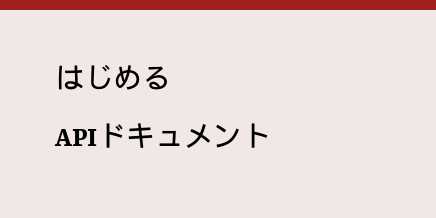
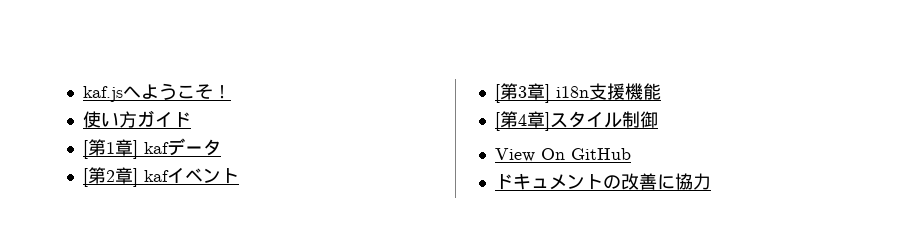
[55,64,171,90] [54,123,271,148] はじめる // APIドキュメント -> [82,83,231,102] [82,110,191,128] [82,138,221,159] [82,167,239,187] [494,83,661,103] [494,111,658,131] [494,148,631,162] [494,173,711,190] kaf.jsへようこそ！ // 使い方ガイド // [第1章] kafデータ // [第2章] kafイベント // [第3章] i18n支援機能 // [第4章]スタイル制御 // View On GitHub // ドキュメントの改善に協力

